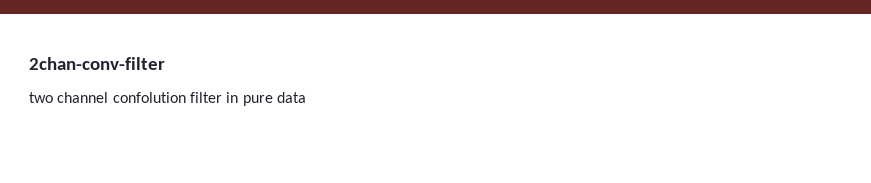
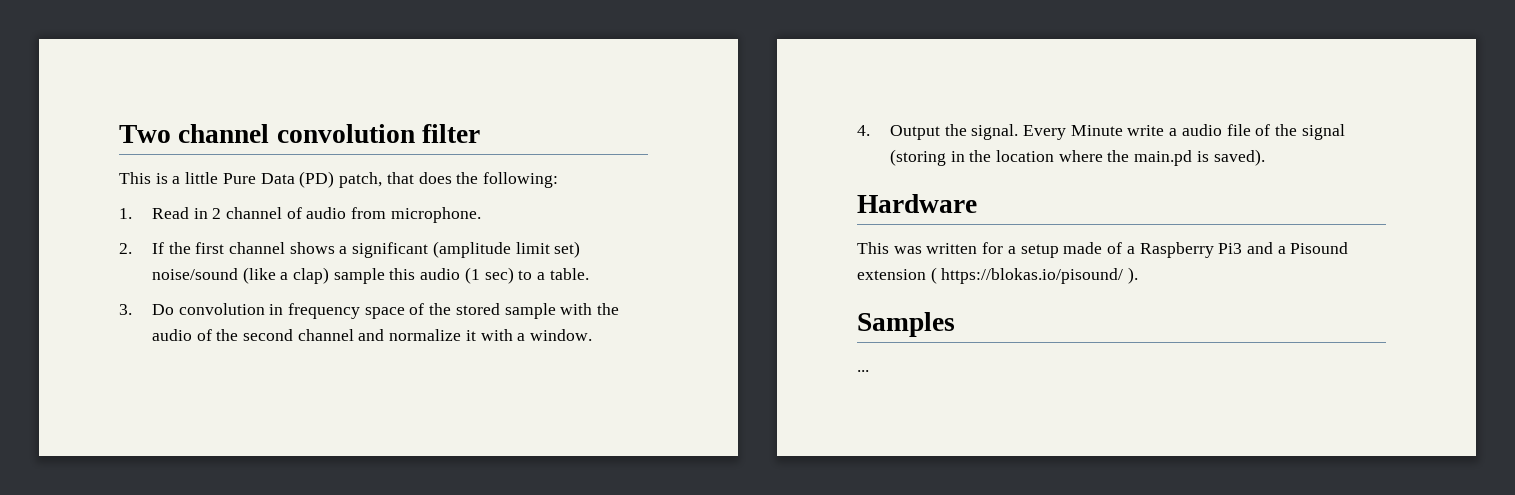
[29,57,165,70] [29,92,306,106] 2chan-conv-filter // two channel confolution filter in pure data -> [119,124,481,143] [119,171,558,188] [119,207,481,223] [119,241,581,258] [151,267,589,284] [119,303,620,319] [151,329,593,341] [857,124,1345,140] [889,149,1265,166] [857,194,977,213] [857,242,1349,258] [857,267,1139,284] [857,312,955,337] [857,370,869,372] Two channel convolution filter // This is a little Pure Data (PD) patch, that does the following: // 1. Read in 2 channel of audio from microphone. // 2. If the first channel shows a significant (amplitude limit set) noise/sound (like a clap) sample this audio (1 sec) to a table. // 3. Do convolution in frequency space of the stored sample with the audio of the second channel and normalize it with a window. // 4. Output the signal. Every Minute write a audio file of the signal (storing in the location where the main.pd is saved). // Hardware // This was written for a setup made of a Raspberry Pi3 and a Pisound extension ( https://blokas.io/pisound/ ). // Samples // ...

